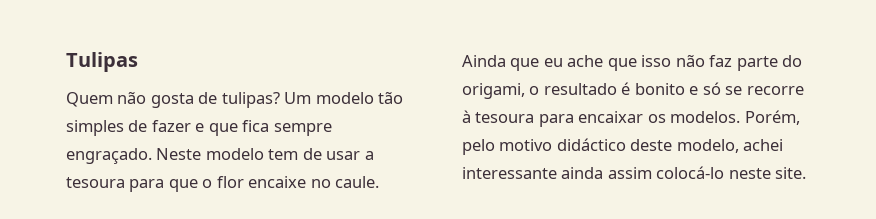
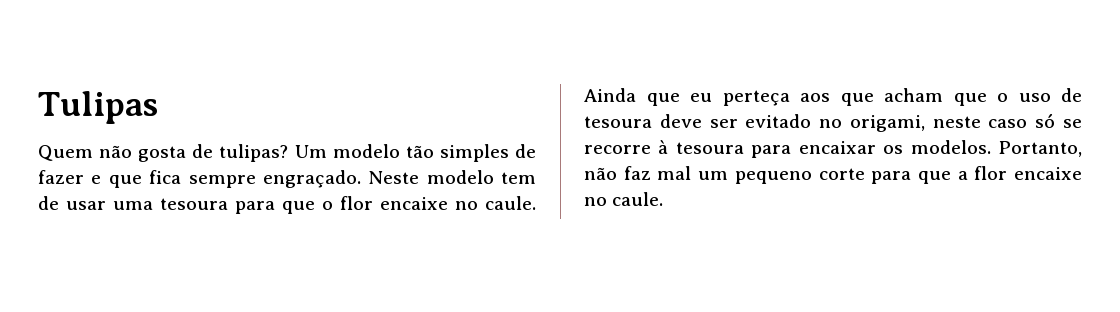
[364,151,374,160] a -> [113,201,153,210] uma
[567,54,803,71] [462,82,699,99] ache que isso não faz parte do origami, o resultado é bonito e -> [722,88,1082,106] [584,114,1028,132] perteça aos que acham que o uso de tesoura deve ser evitado no origami, neste caso
[744,110,800,125] [462,138,784,155] [462,166,807,179] Porém, pelo motivo didáctico deste modelo, achei interessante ainda assim colocá-lo neste site. -> [998,141,1082,157] [584,166,1082,184] [584,192,664,206] Portanto, não faz mal um pequeno corte para que a flor encaixe no caule.

